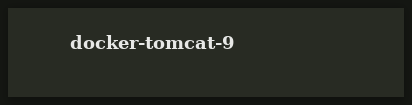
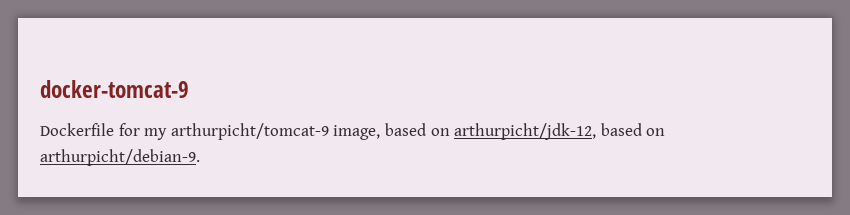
(235, 42) none -> [40,123,666,140] [40,149,200,166] // Dockerfile for my arthurpicht/tomcat-9 image, based on arthurpicht/jdk-12, based on arthurpicht/debian-9.

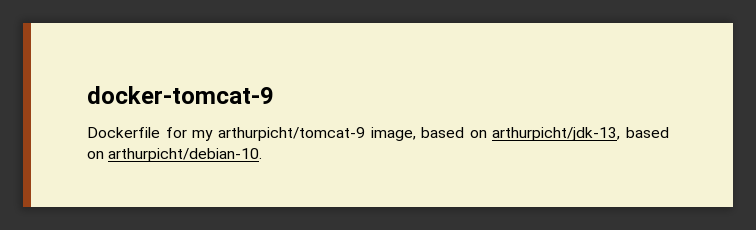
[454,123,666,140] [40,149,200,166] arthurpicht/jdk-12, based on arthurpicht/debian-9. -> [492,127,669,141] [87,148,263,162] arthurpicht/jdk-13, based on arthurpicht/debian-10.

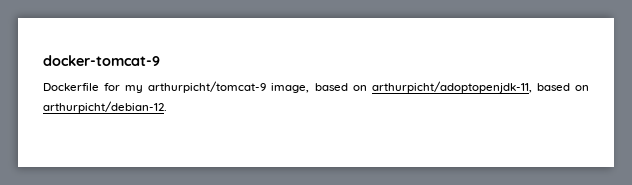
[492,127,669,141] [87,148,263,162] arthurpicht/jdk-13, based on arthurpicht/debian-10. -> [371,81,589,93] [43,101,167,113] arthurpicht/adoptopenjdk-11, based on arthurpicht/debian-12.

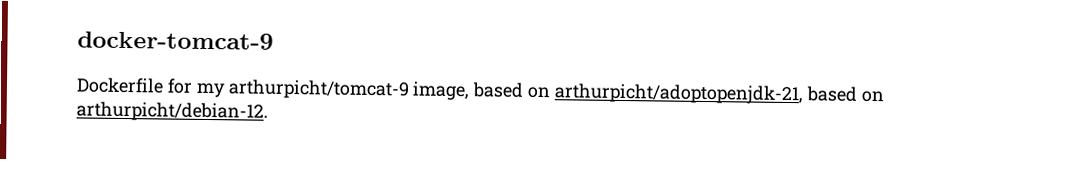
[371,81,532,93] arthurpicht/adoptopenjdk-11, -> [554,83,805,105] arthurpicht/adoptopenjdk-21,

